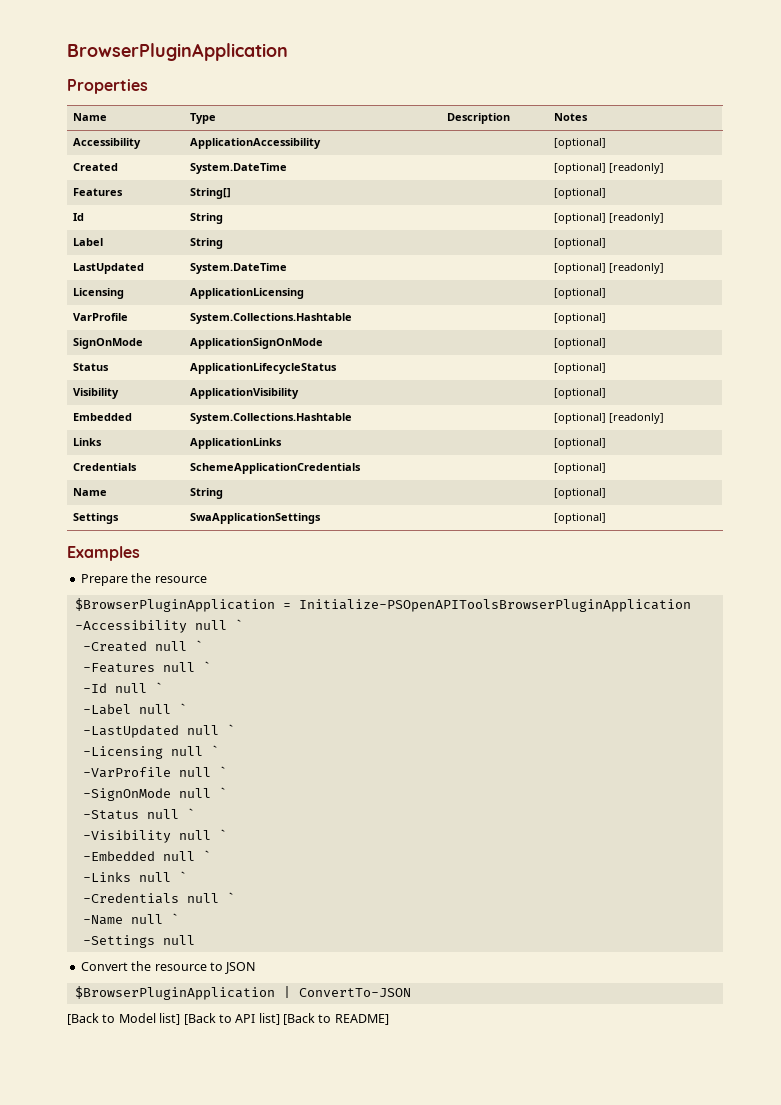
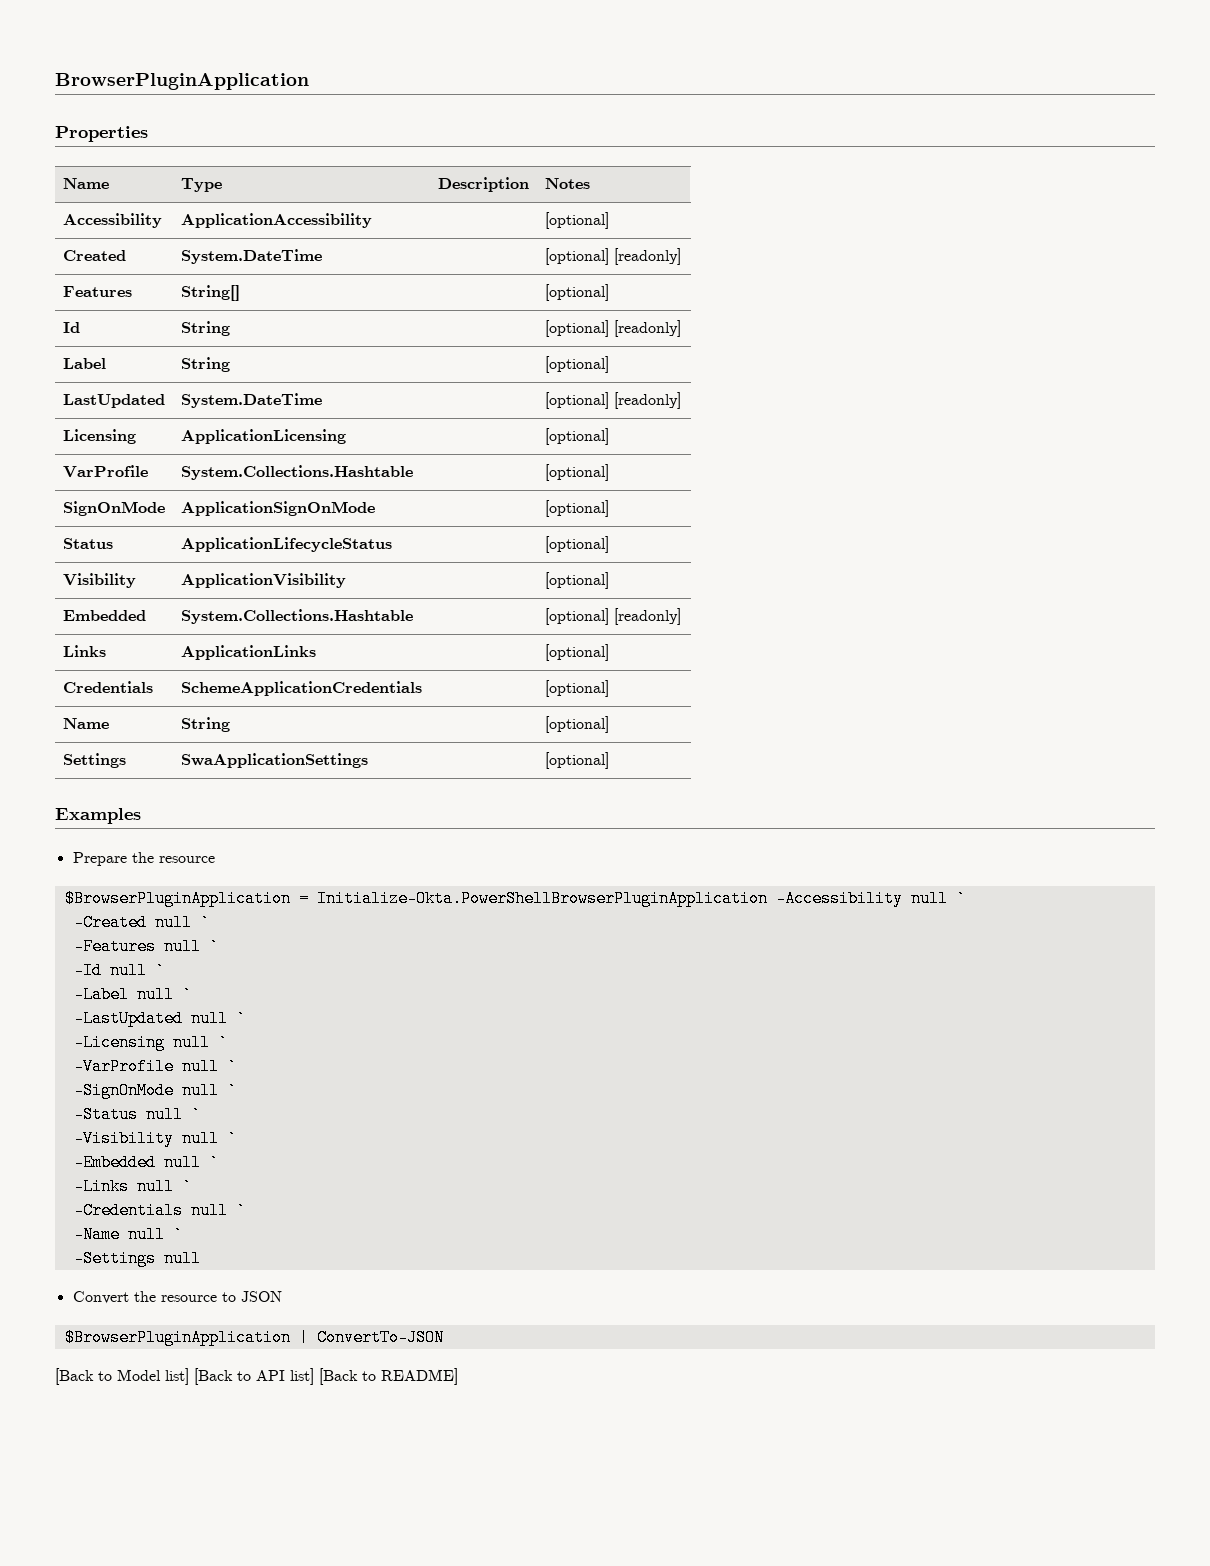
[298,599,691,612] Initialize-PSOpenAPIToolsBrowserPluginApplication -> [316,890,768,907] Initialize-Okta.PowerShellBrowserPluginApplication

